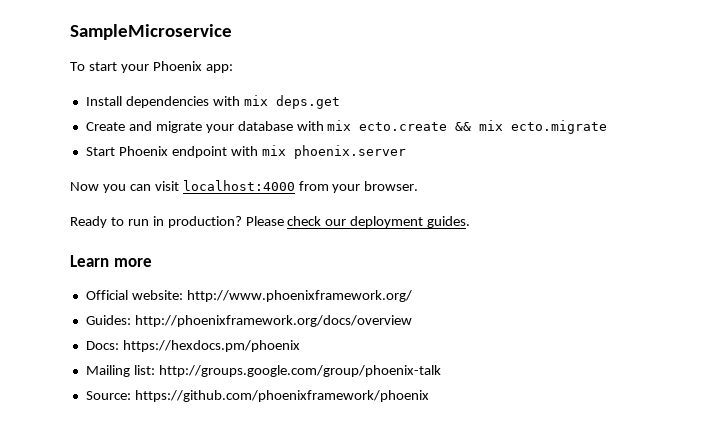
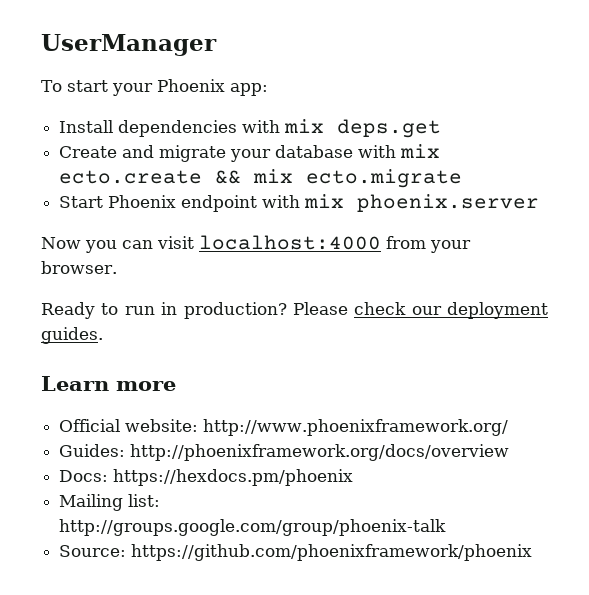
[70,24,232,40] SampleMicroservice -> [41,34,217,56] UserManager

